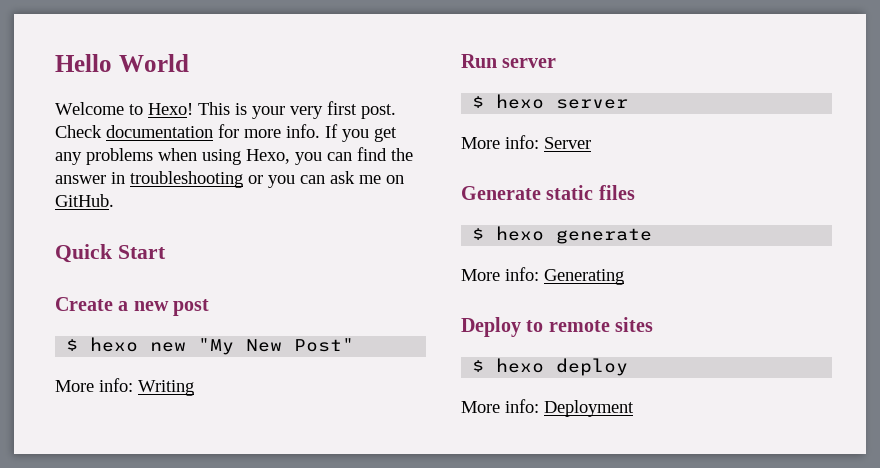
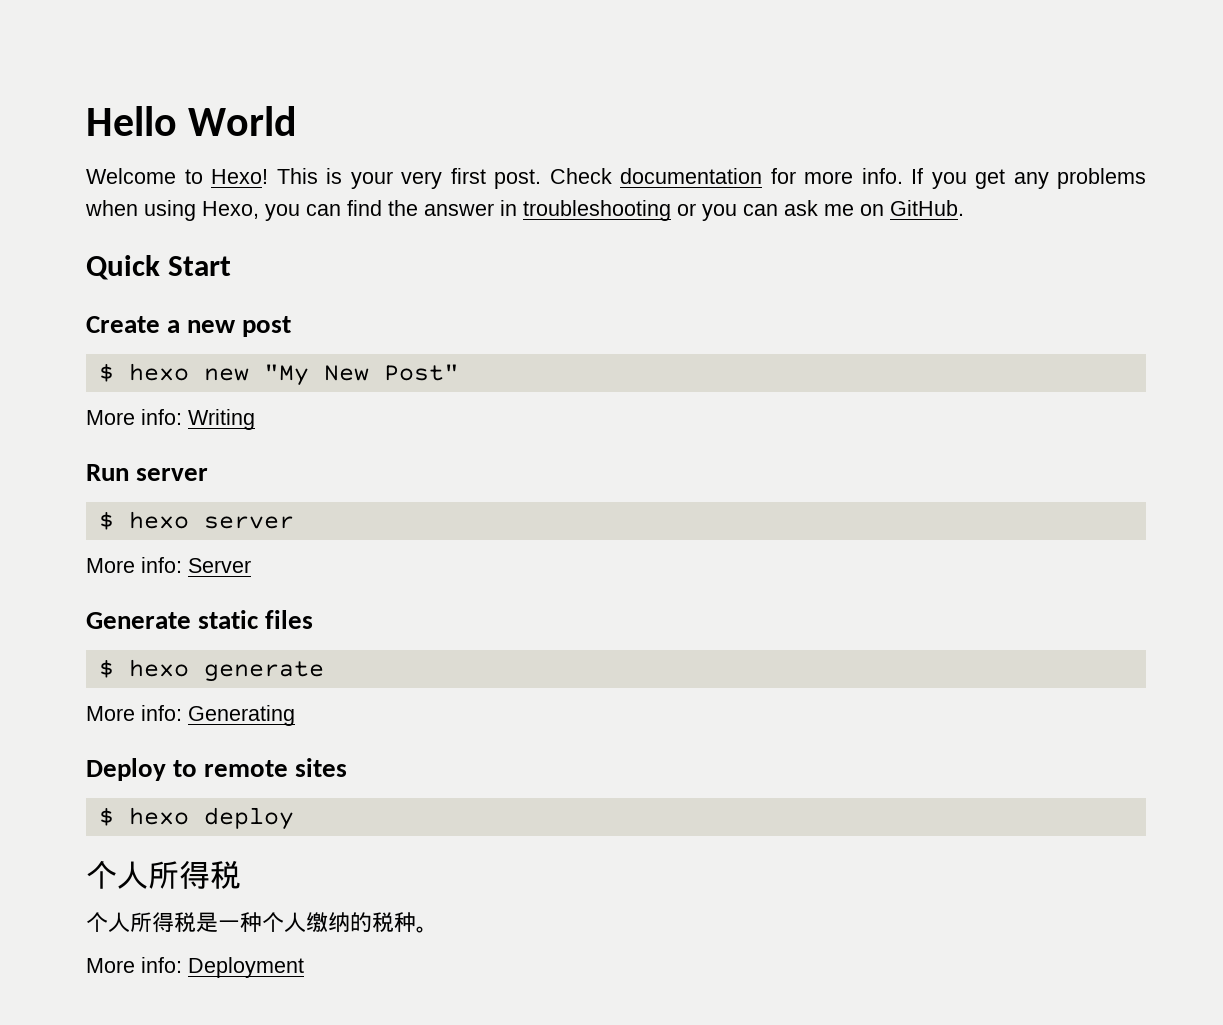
(629, 367) none -> [86,860,241,889] [86,912,438,933] // 个人所得税 // 个人所得税是一种个人缴纳的税种。

